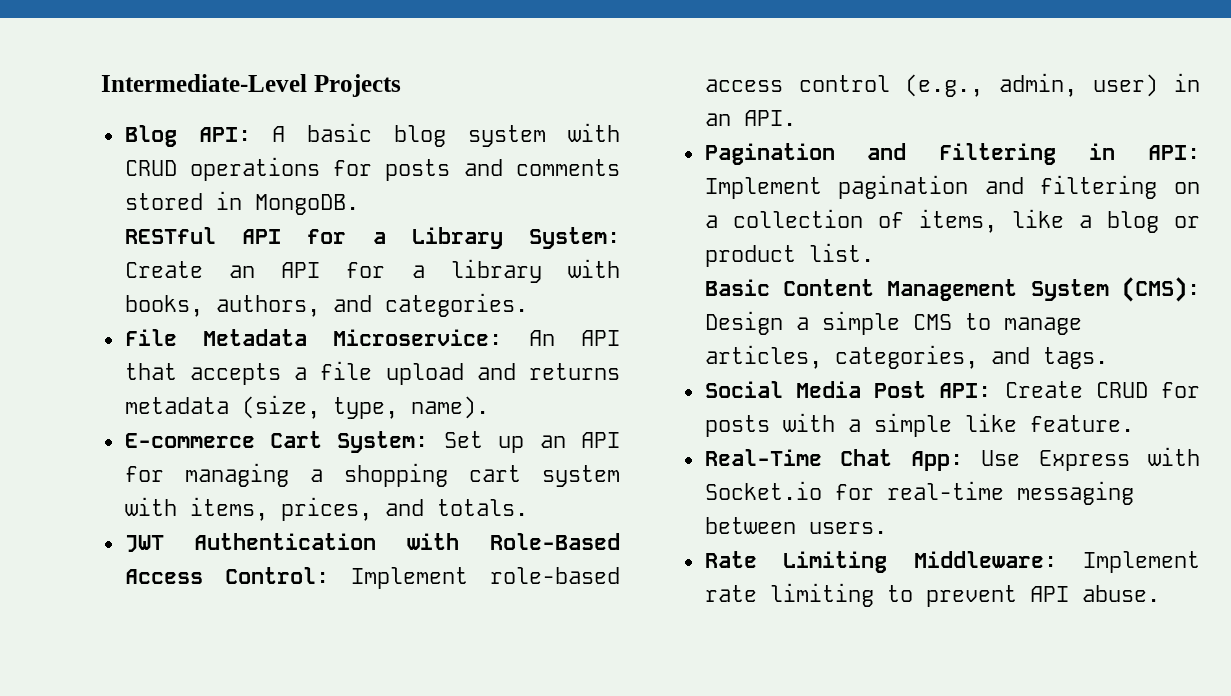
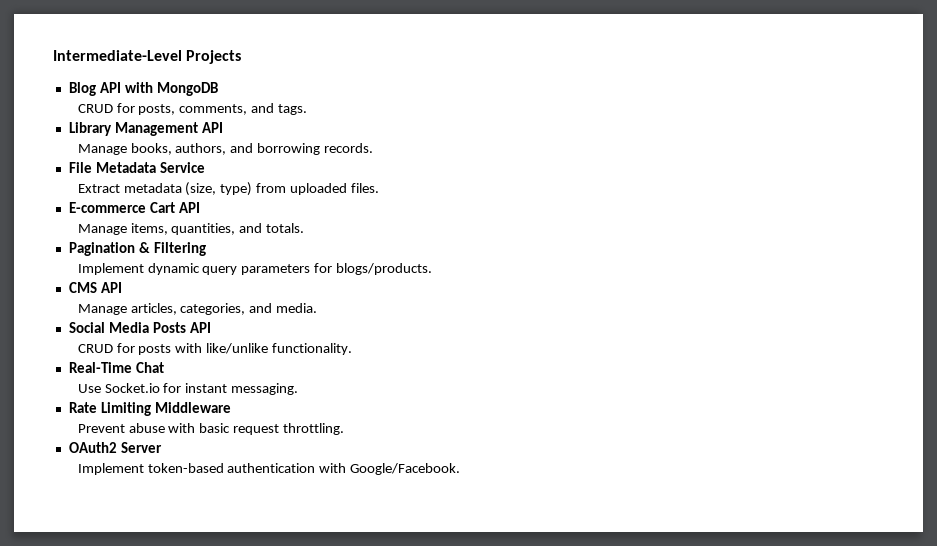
[198,123,620,147] [124,157,620,181] [124,191,359,215] [124,227,620,249] [124,259,620,283] API: A basic blog system with CRUD operations for posts and comments stored in MongoDB. // RESTful API for a Library System: Create an API for a library with -> [99,82,218,96] [77,103,308,115] [68,122,223,136] [77,144,127,155] API with MongoDB // CRUD for posts, comments, and tags. // Library Management API // Manage
[384,293,528,317] categories. -> [257,143,374,155] borrowing records.
[333,329,620,346] [124,361,620,385] [124,395,489,419] [124,431,620,453] [124,463,620,487] [124,497,528,521] [124,533,620,552] [124,567,620,589] [704,73,1200,97] [704,110,796,126] [704,143,1200,165] [704,175,1200,199] [704,209,1200,233] [704,243,874,267] [704,277,1200,302] [704,311,1082,335] Microservice: An API that accepts a file upload and returns metadata (size, type, name). // E-commerce Cart System: Set up an API for managing a shopping cart system with items, prices, and totals. // JWT Authentication with Role-Based Access Control: Implement role-based access control (e.g., admin, user) in an API. // Pagination and Filtering in API: Implement pagination and filtering on a collection of items, like a blog or product list. // Basic Content Management System (CMS): Design a simple CMS to manage -> [159,162,205,173] [77,182,380,196] [68,202,200,213] [77,223,305,235] [68,242,206,256] [77,263,433,275] [68,282,122,293] [77,304,127,315] Service // Extract metadata (size, type) from uploaded files. // E-commerce Cart API // Manage items, quantities, and totals. // Pagination & Filtering // Implement dynamic query parameters for blogs/products. // CMS API // Manage
[1042,347,1108,369] tags. -> [276,303,318,313] media.
[874,381,1083,398] Post API: Create -> [152,322,211,333] Posts API //
[847,413,1134,437] [704,447,1200,471] [704,481,1134,505] [704,517,887,534] [704,551,1200,573] [704,583,1160,607] a simple like feature. // Real-Time Chat App: Use Express with Socket.io for real-time messaging between users. // Rate Limiting Middleware: Implement rate limiting to prevent API abuse. -> [206,343,353,355] [68,362,164,373] [77,383,299,395] [68,402,231,416] [77,423,345,435] [68,442,162,453] [77,463,461,475] like/unlike functionality. // Real-Time Chat // Use Socket.io for instant messaging. // Rate Limiting Middleware // Prevent abuse with basic request throttling. // OAuth2 Server // Implement token-based authentication with Google/Facebook.

